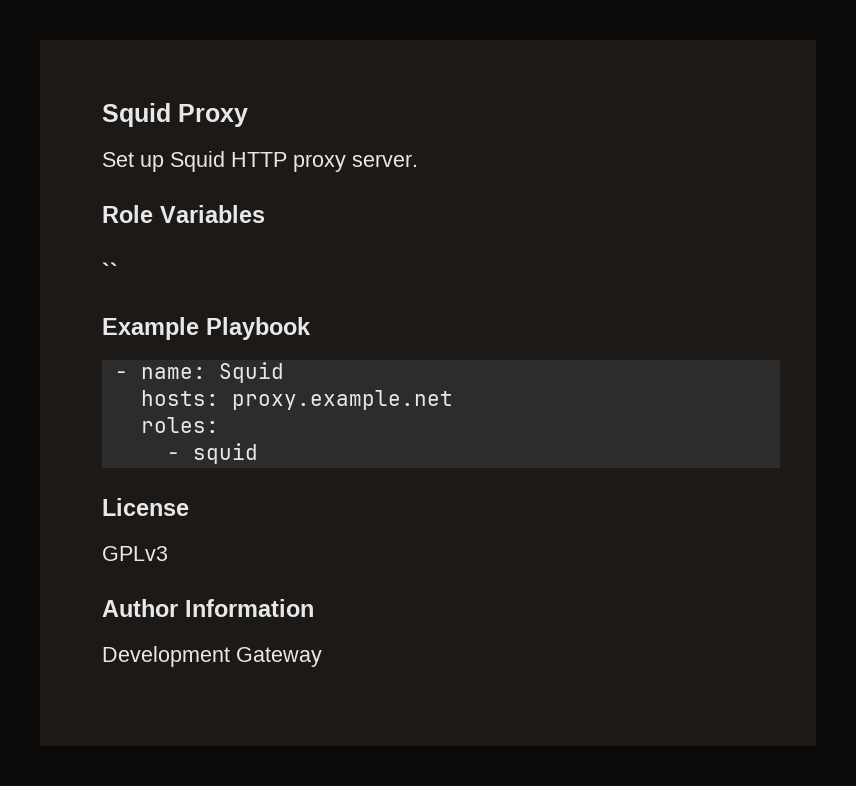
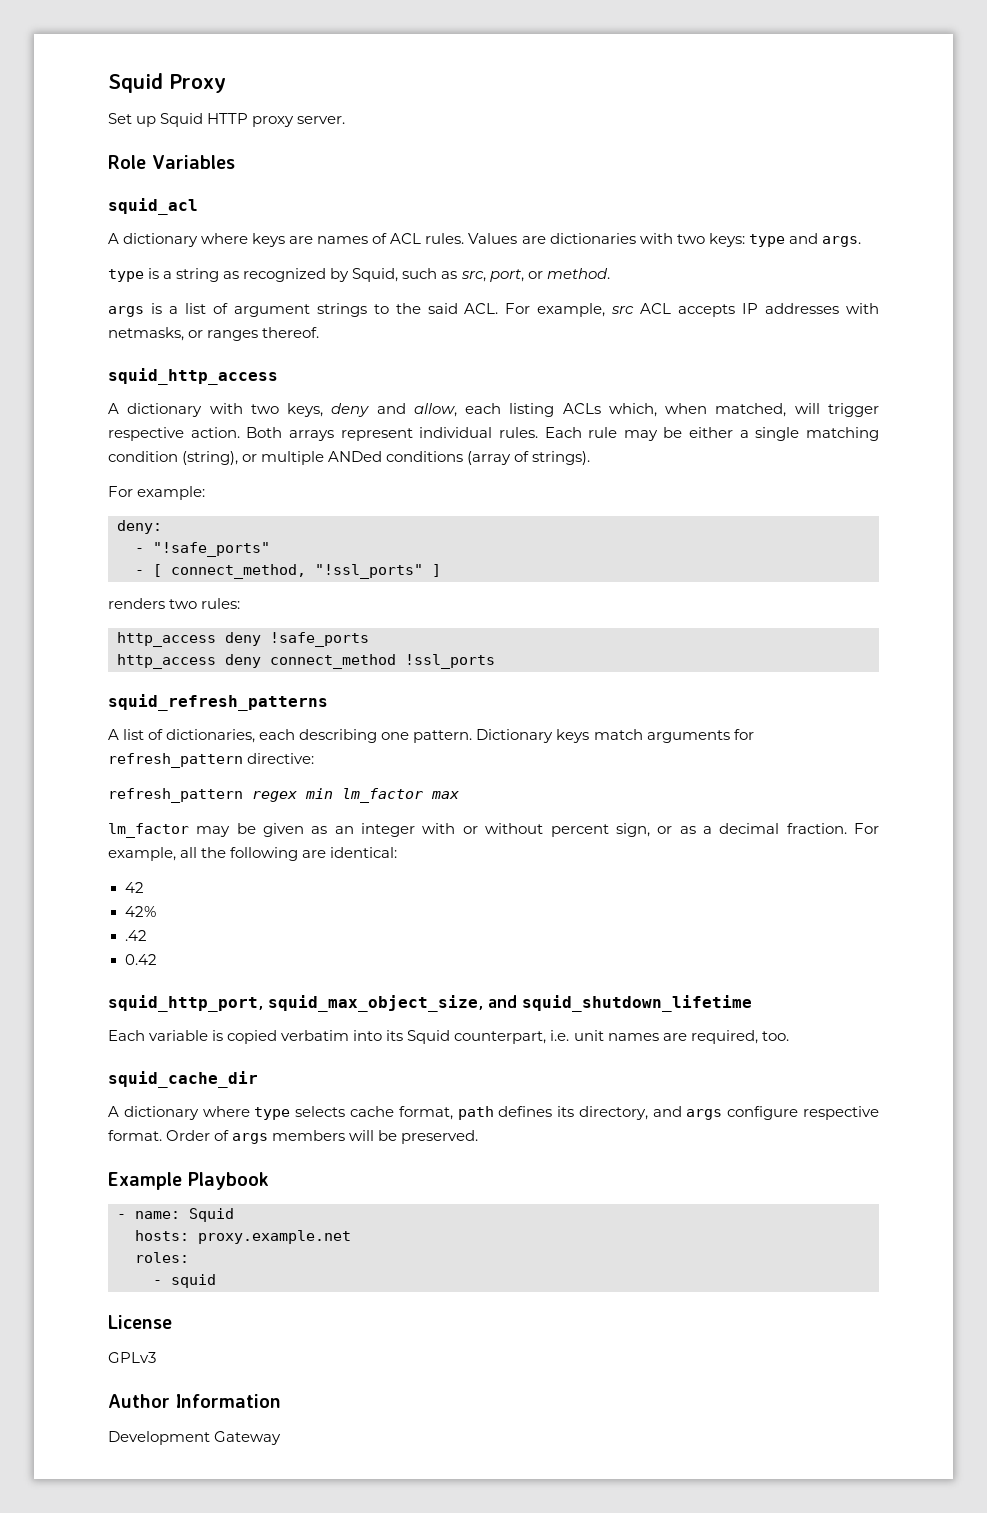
[102,262,118,279] `` -> [108,198,198,215] [108,233,861,247] [108,268,610,282] [108,303,880,317] [108,327,320,341] [108,368,278,385] [108,403,879,417] [108,427,879,441] [108,451,591,465] [108,486,206,500] [117,520,162,534] [135,542,270,557] [135,564,441,579] [108,598,241,609] [117,632,369,647] [117,654,495,669] [108,694,328,711] [108,729,754,743] [108,753,315,768] [108,788,459,803] [108,823,880,838] [108,847,398,861] [124,882,144,893] [124,906,156,917] [124,930,147,941] [124,954,157,965] [108,995,752,1012] [108,1030,789,1044] [108,1071,258,1088] [108,1106,880,1120] [108,1130,479,1144] squid_acl // A dictionary where keys are names of ACL rules. Values are dictionaries with two keys: type and args. // type is a string as recognized by Squid, such as src, port, or method. // args is a list of argument strings to the said ACL. For example, src ACL accepts IP addresses with netmasks, or ranges thereof. // squid_http_access // A dictionary with two keys, deny and allow, each listing ACLs which, when matched, will trigger respective action. Both arrays represent individual rules. Each rule may be either a single matching condition (string), or multiple ANDed conditions (array of strings). // For example: // deny: // - "!safe_ports" // - [ connect_method, "!ssl_ports" ] // renders two rules: // http_access deny !safe_ports // http_access deny connect_method !ssl_ports // squid_refresh_patterns // A list of dictionaries, each describing one pattern. Dictionary keys match arguments for refresh_pattern directive: // refresh_pattern regex min lm_factor max // lm_factor may be given as an integer with or without percent sign, or as a decimal fraction. For example, all the following are identical: // 42 // 42% // .42 // 0.42 // squid_http_port, squid_max_object_size, and squid_shutdown_lifetime // Each variable is copied verbatim into its Squid counterpart, i.e. unit names are required, too. // squid_cache_dir // A dictionary where type selects cache format, path defines its directory, and args configure respective format. Order of args members will be preserved.

